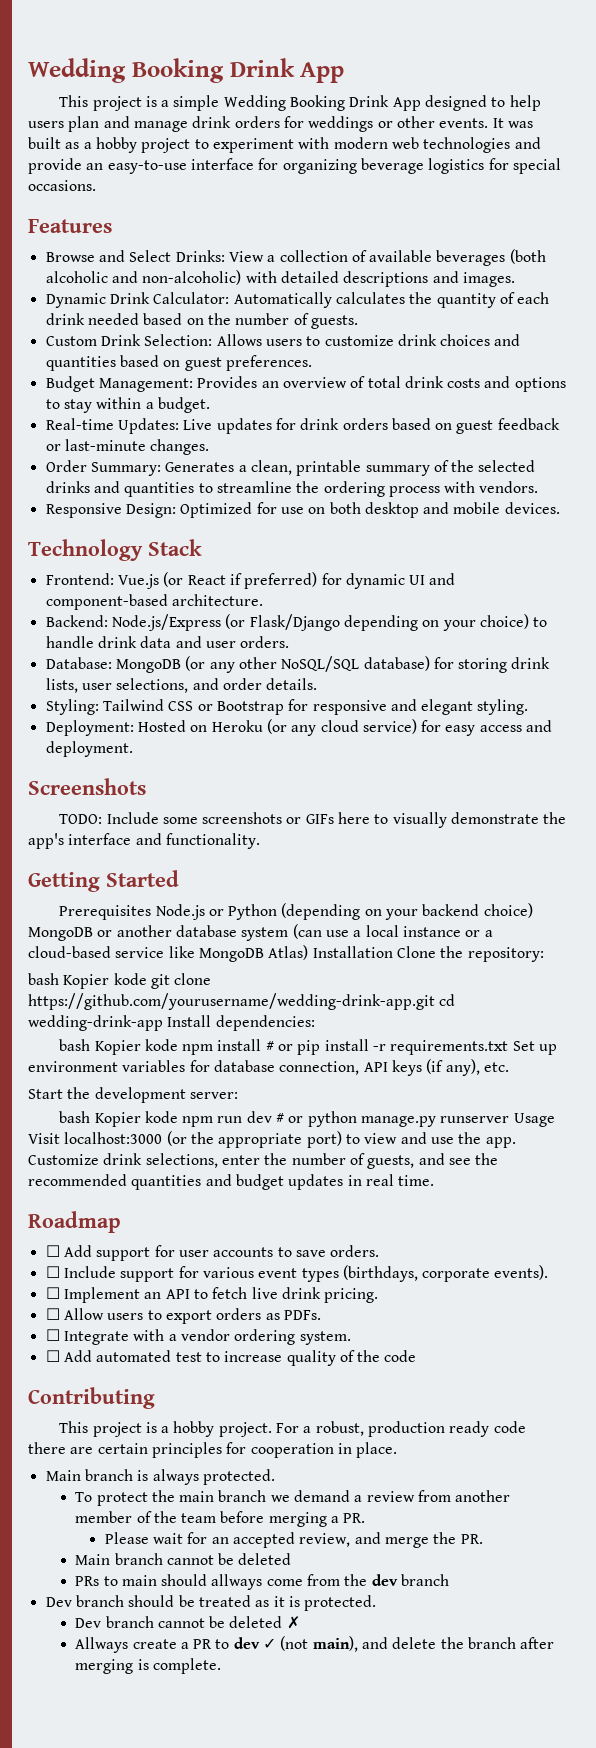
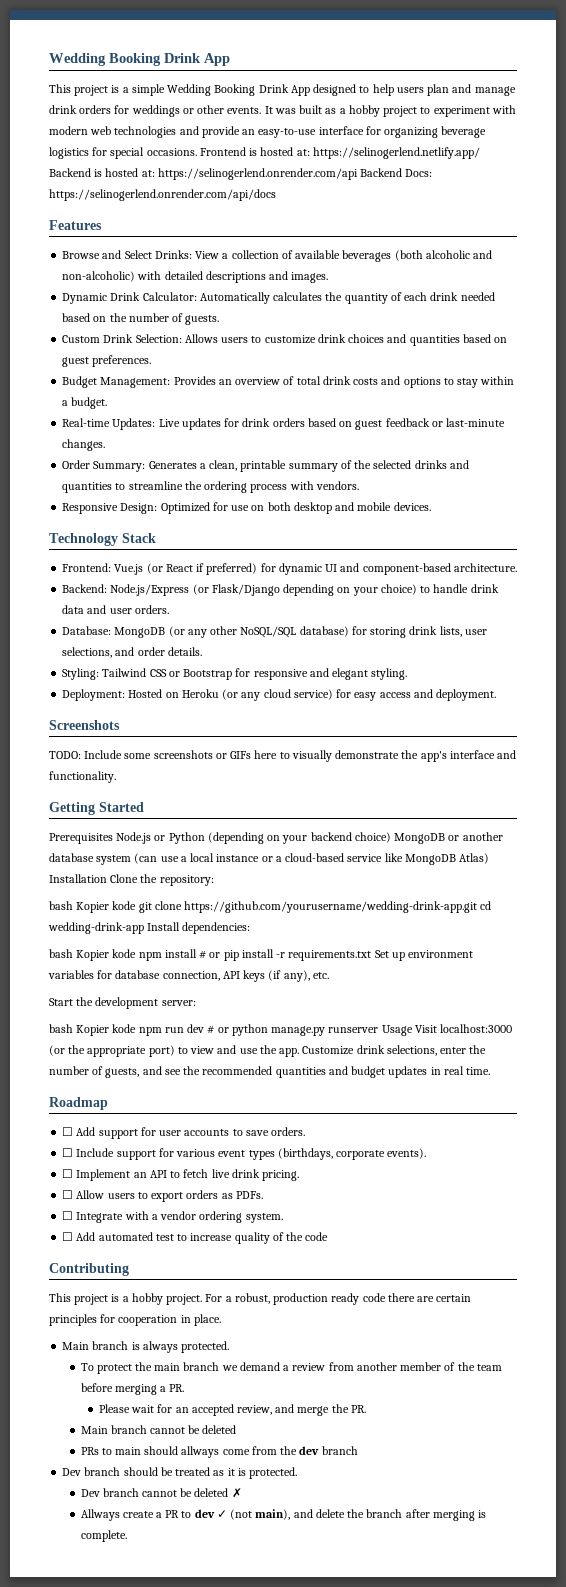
(96, 185) none -> [199,147,480,159] [49,168,433,180] [49,189,276,201] Frontend is hosted at: https://selinogerlend.netlify.app/ Backend is hosted at: https://selinogerlend.onrender.com/api Backend Docs: https://selinogerlend.onrender.com/api/docs

